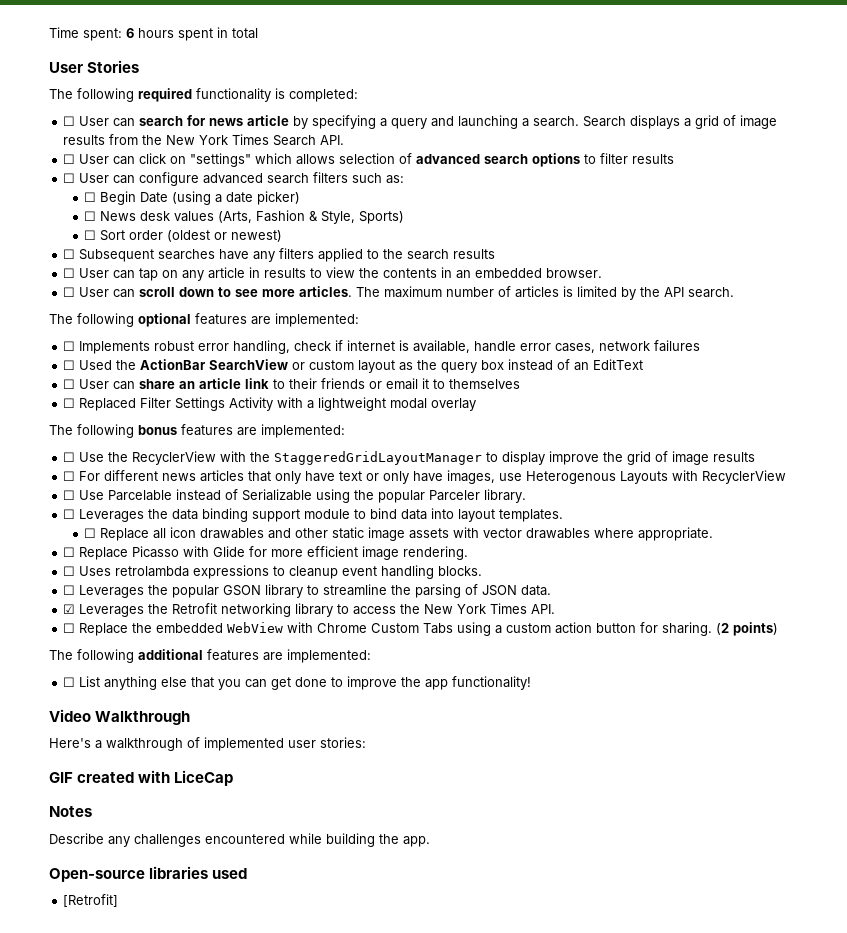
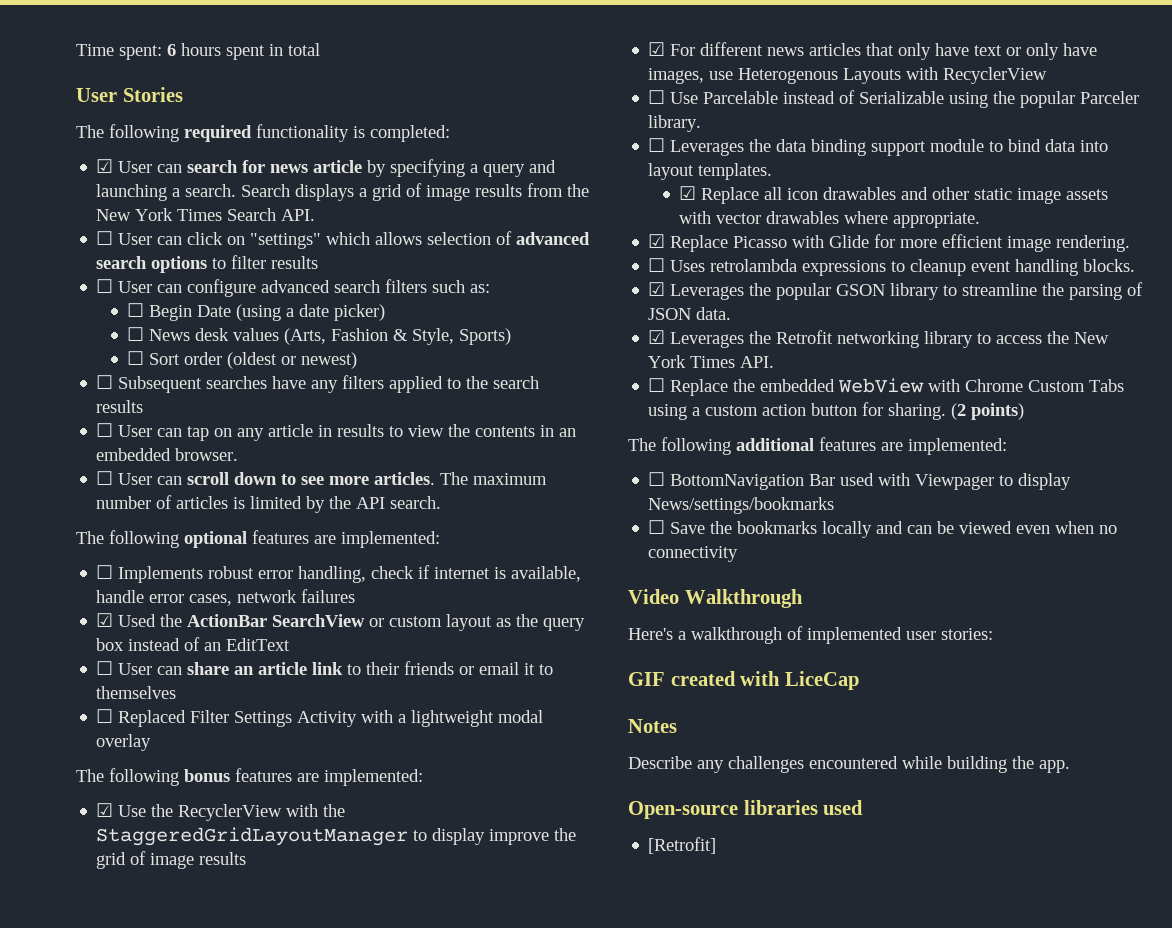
[63,116,76,126] ☐ -> [96,159,114,173] ☑
[63,360,76,370] ☐ -> [96,613,114,627] ☑
[63,452,76,462] ☐ -> [96,803,114,817] ☑
[63,471,76,481] ☐ -> [648,42,666,56] ☑
[84,528,97,538] ☐ -> [679,186,697,200] ☑
[63,547,76,557] ☐ -> [648,234,666,248] ☑
[63,585,76,595] ☐ -> [648,282,666,296] ☑
[79,676,532,690] List anything else that you can get done to improve the app functionality! -> [670,473,1072,490] [648,497,835,514] [648,520,1118,538] [648,546,739,562] BottomNavigation Bar used with Viewpager to display News/settings/bookmarks // ☐ Save the bookmarks locally and can be viewed even when no connectivity

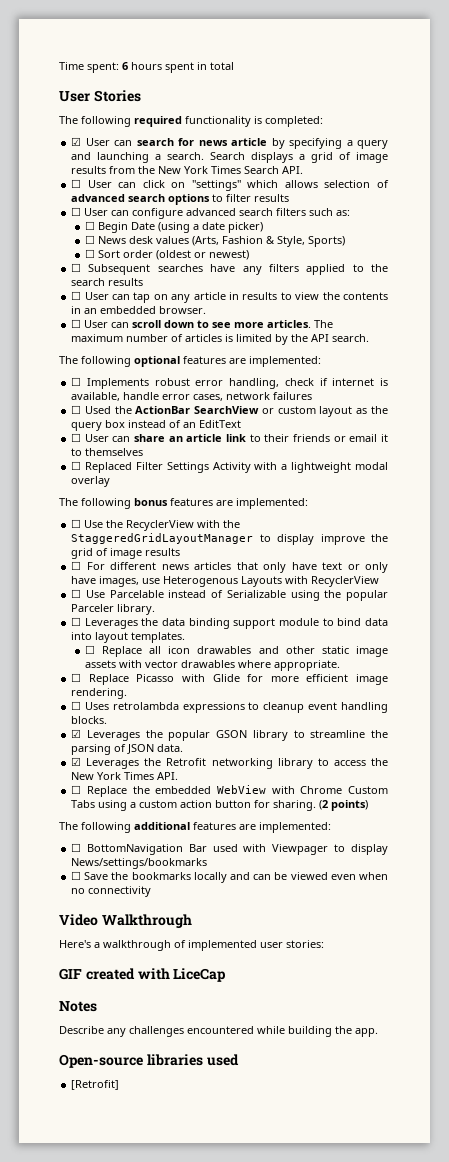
[96,613,114,627] ☑ -> [71,405,82,414] ☐
[96,803,114,817] ☑ -> [71,519,82,528] ☐
[648,42,666,56] ☑ -> [71,561,82,570] ☐
[679,186,697,200] ☑ -> [84,645,95,654] ☐
[648,234,666,248] ☑ -> [71,673,82,682] ☐

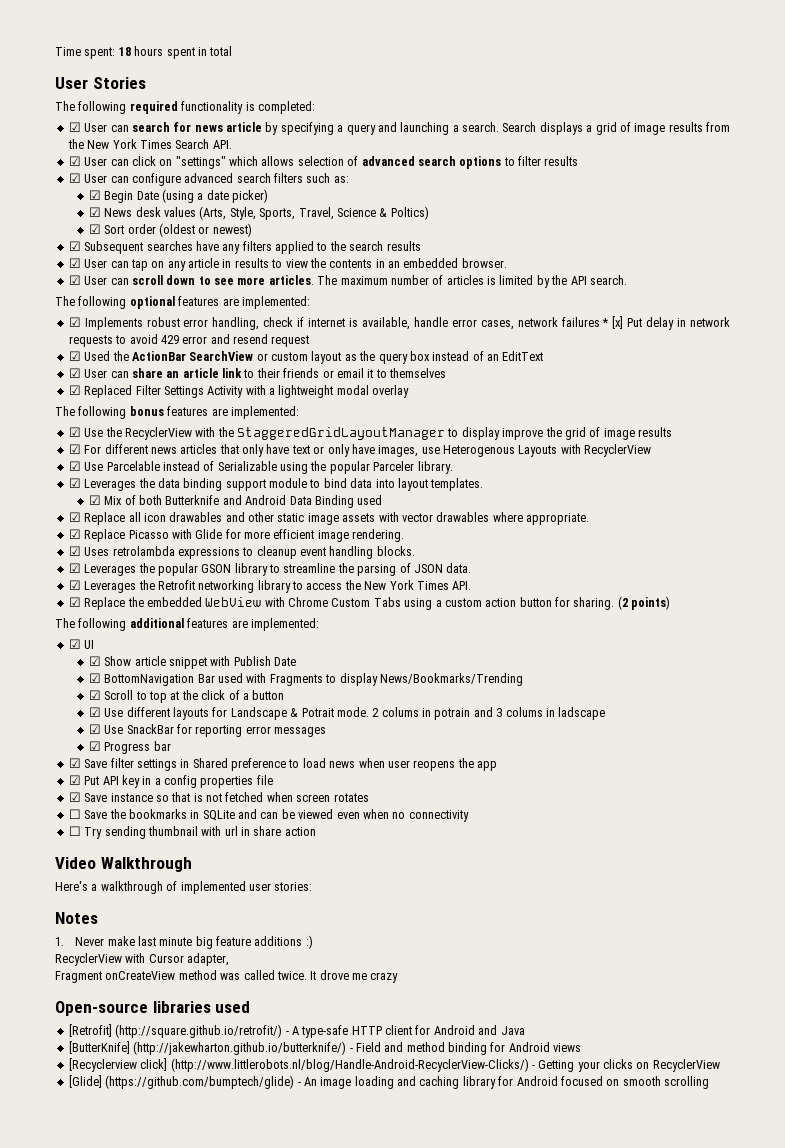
[122,62,128,70] 6 -> [118,47,131,56] 18
[71,179,82,188] ☐ -> [68,156,81,166] ☑
[71,207,82,216] ☐ -> [68,173,81,183] ☑
[84,221,95,230] ☐ -> [88,190,101,200] ☑
[84,235,95,244] ☐ -> [88,207,101,217] ☑
[221,236,345,247] [84,249,95,258] Fashion & Style, Sports) // ☐ -> [229,206,429,220] [88,224,101,234] Style, Sports, Travel, Science & Poltics) // ☑
[71,263,82,272] ☐ -> [68,241,81,251] ☑
[71,291,82,300] ☐ -> [68,258,81,268] ☑
[71,319,82,328] ☐ -> [68,275,81,285] ☑
[71,377,82,386] ☐ -> [68,317,81,327] ☑
[71,405,82,414] // ☐ -> [602,316,731,330] [68,334,310,347] [68,351,81,361] * [x] Put delay in network requests to avoid 429 error and resend request // ☑
[71,433,82,442] ☐ -> [68,368,81,378] ☑
[71,461,82,470] ☐ -> [68,385,81,395] ☑
[71,519,82,528] ☐ -> [68,427,81,437] ☑
[71,561,82,570] ☐ -> [68,444,81,454] ☑
[71,589,82,598] ☐ -> [68,461,81,471] ☑
[71,617,82,626] ☐ -> [68,478,81,488] ☑
[84,645,95,654] ☐ -> [88,495,383,508] [68,512,81,522] ☑ Mix of both Butterknife and Android Data Binding used // ☑
[71,673,82,682] ☐ -> [68,529,81,539] ☑
[71,701,82,710] ☐ -> [68,546,81,556] ☑
[71,785,82,794] ☐ -> [68,597,81,607] ☑
[71,843,82,852] ☐ -> [68,639,95,649] [88,656,297,669] [88,673,101,683] ☑ UI // ☑ Show article snippet with Publish Date // ☑
[272,844,388,855] [71,858,208,869] Viewpager to display News/settings/bookmarks -> [269,673,523,686] [88,690,285,703] [88,707,606,720] [88,724,327,737] [88,741,171,754] [68,758,497,771] [68,775,273,788] [68,792,369,802] Fragments to display News/Bookmarks/Trending // ☑ Scroll to top at the click of a button // ☑ Use different layouts for Landscape & Potrait mode. 2 colums in potrain and 3 colums in ladscape // ☑ Use SnackBar for reporting error messages // ☑ Progress bar // ☑ Save filter settings in Shared preference to load news when user reopens the app // ☑ Put API key in a config properties file // ☑ Save instance so that is not fetched when screen rotates
[193,872,227,883] locally -> [190,810,235,821] in SQLite
(152, 891) none -> [68,826,316,839] // ☐ Try sending thumbnail with url in share action
[59,968,227,982] [59,1001,97,1012] [59,1026,378,1037] [59,1054,239,1068] [71,1080,120,1090] GIF created with LiceCap // Notes // Describe any challenges encountered while building the app. // Open-source libraries used // [Retrofit] -> [55,912,98,924] [55,935,313,949] [55,953,230,966] [55,970,399,983] [55,1001,251,1016] [68,1024,525,1038] [68,1041,582,1055] [68,1058,720,1072] [68,1075,709,1089] Notes // 1. Never make last minute big feature additions :) // RecyclerView with Cursor adapter, // Fragment onCreateView method was called twice. It drove me crazy // Open-source libraries used // [Retrofit] (http://square.github.io/retrofit/) - A type-safe HTTP client for Android and Java // [ButterKnife] (http://jakewharton.github.io/butterknife/) - Field and method binding for Android views // [Recyclerview click] (http://www.littlerobots.nl/blog/Handle-Android-RecyclerView-Clicks/) - Getting your clicks on RecyclerView // [Glide] (https://github.com/bumptech/glide) - An image loading and caching library for Android focused on smooth scrolling

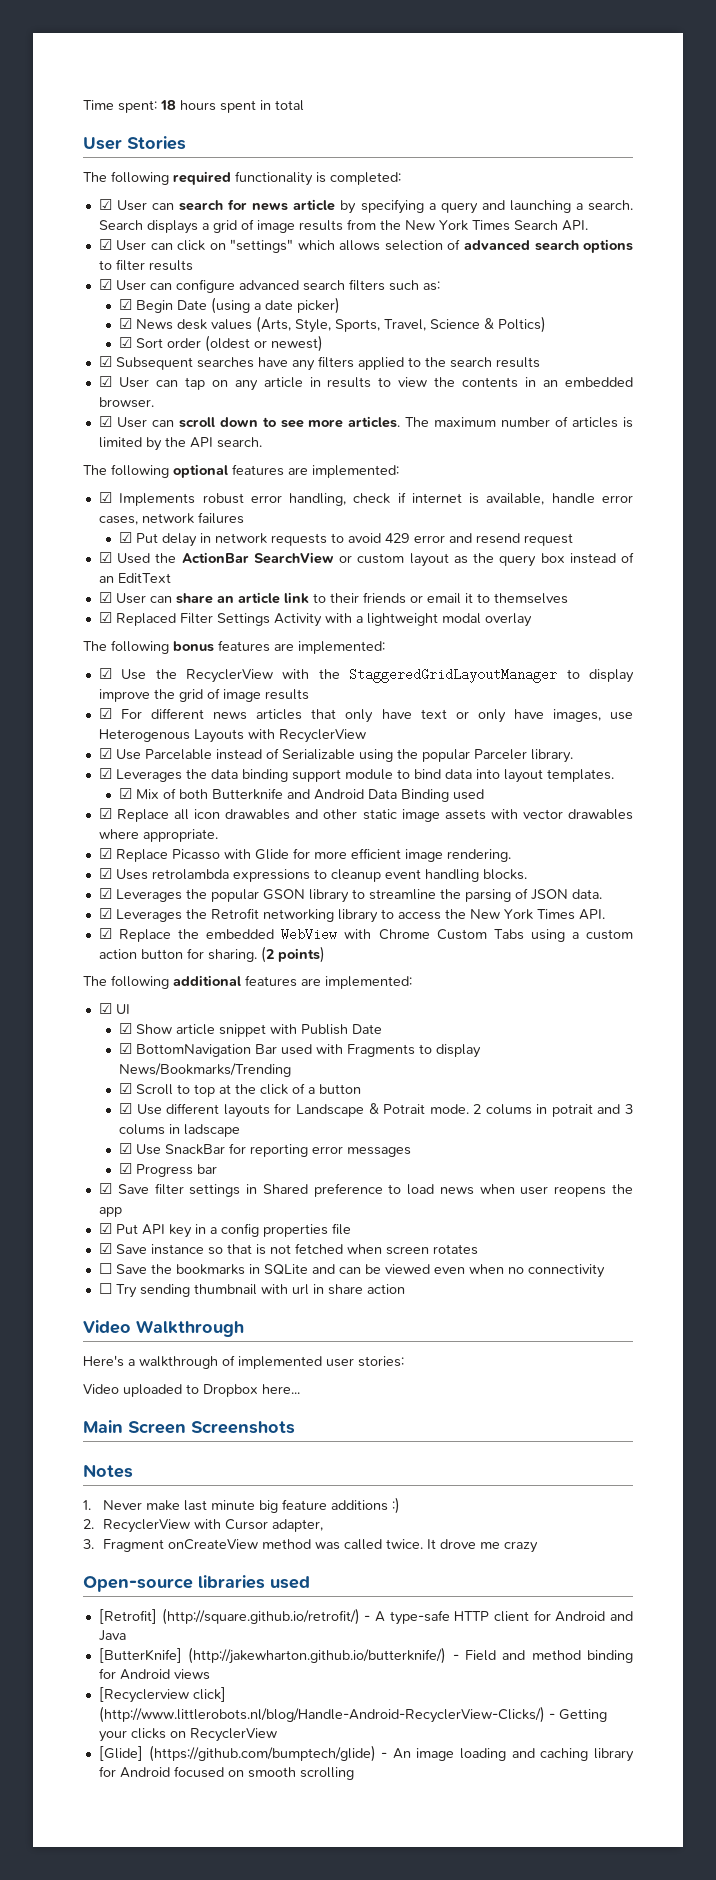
[602,316,624,329] * [x] -> [119,532,133,543] // ☑
[434,708,471,720] potrain -> [551,1104,593,1117] potrait
(313, 886) none -> [83,1384,300,1397] [83,1420,295,1434] // Video uploaded to Dropbox here... // Main Screen Screenshots
(313, 942) none -> [83,1519,94,1529] 2.
(230, 959) none -> [83,1539,94,1549] 3.

